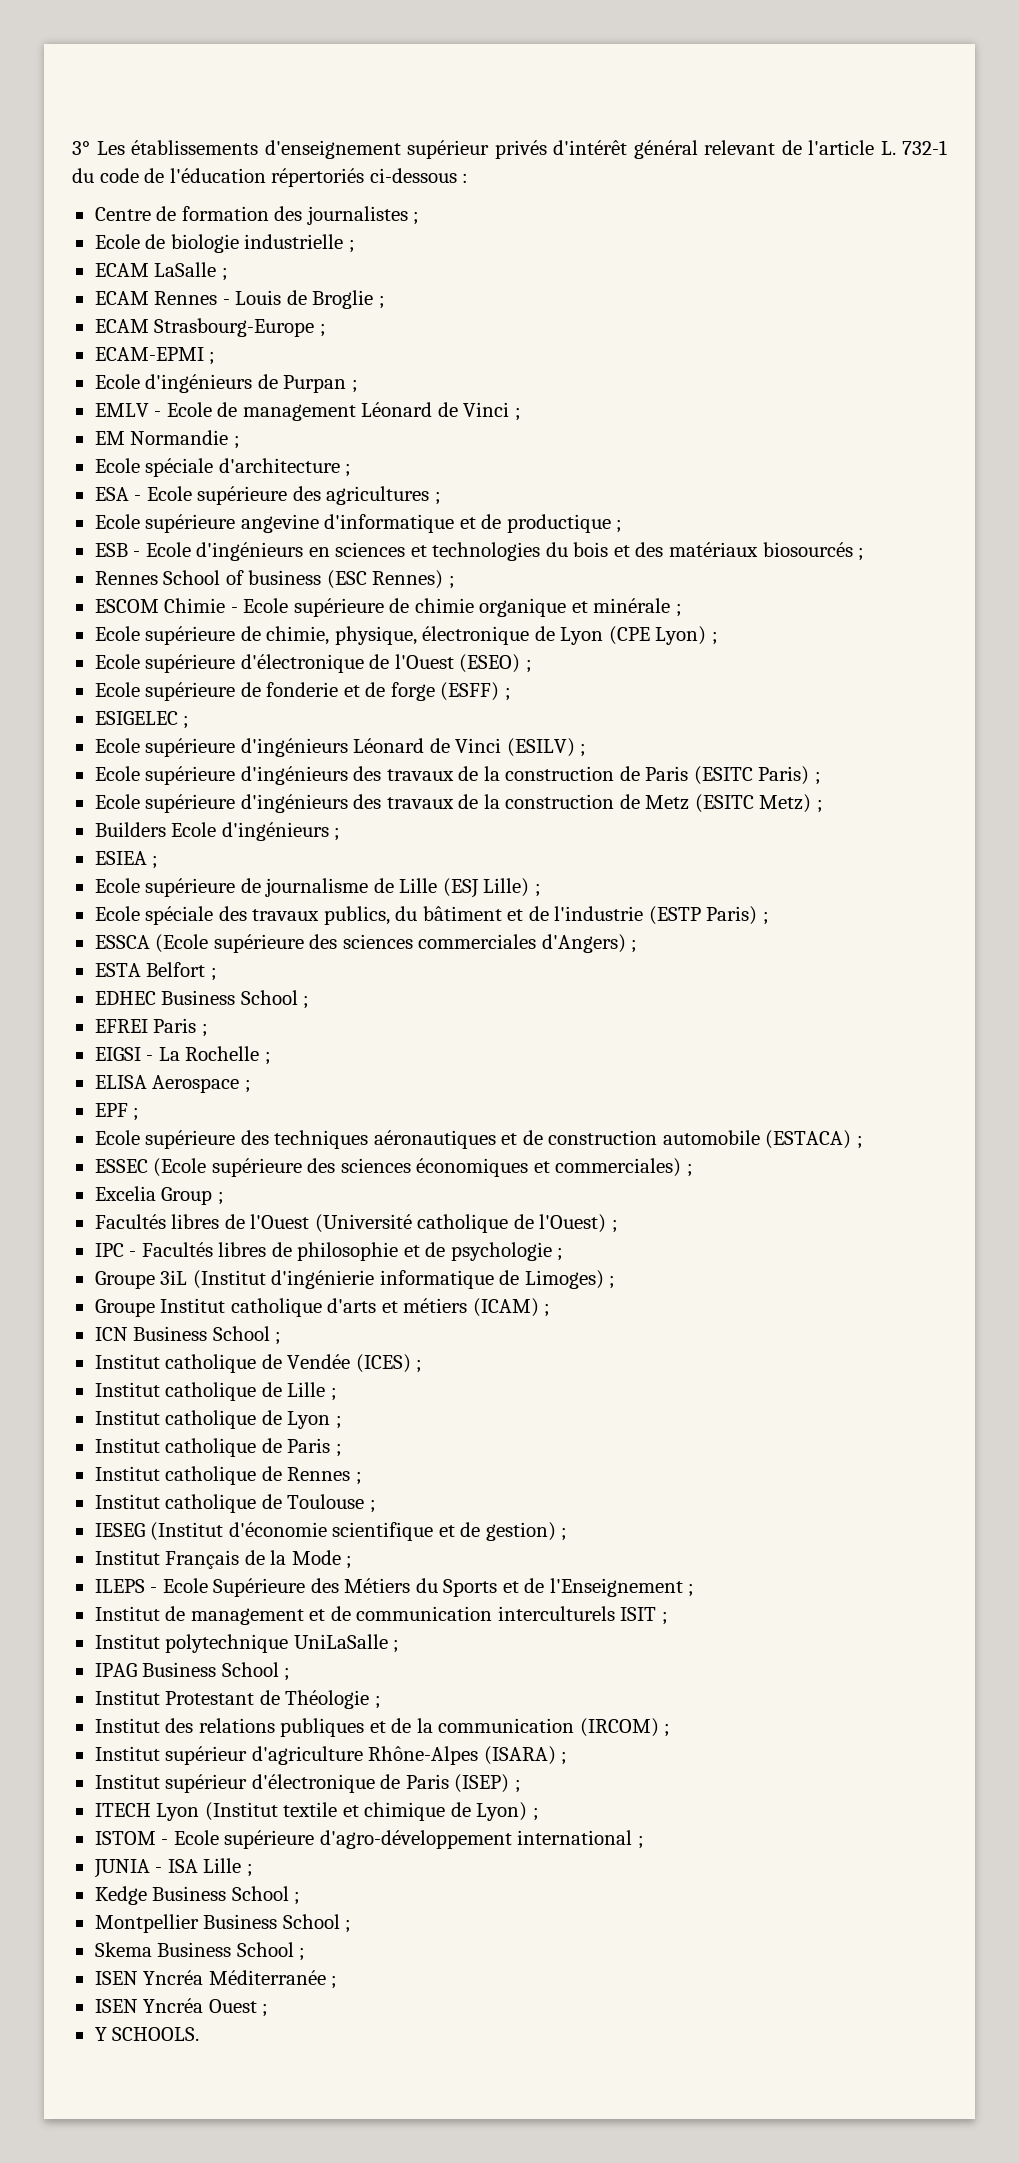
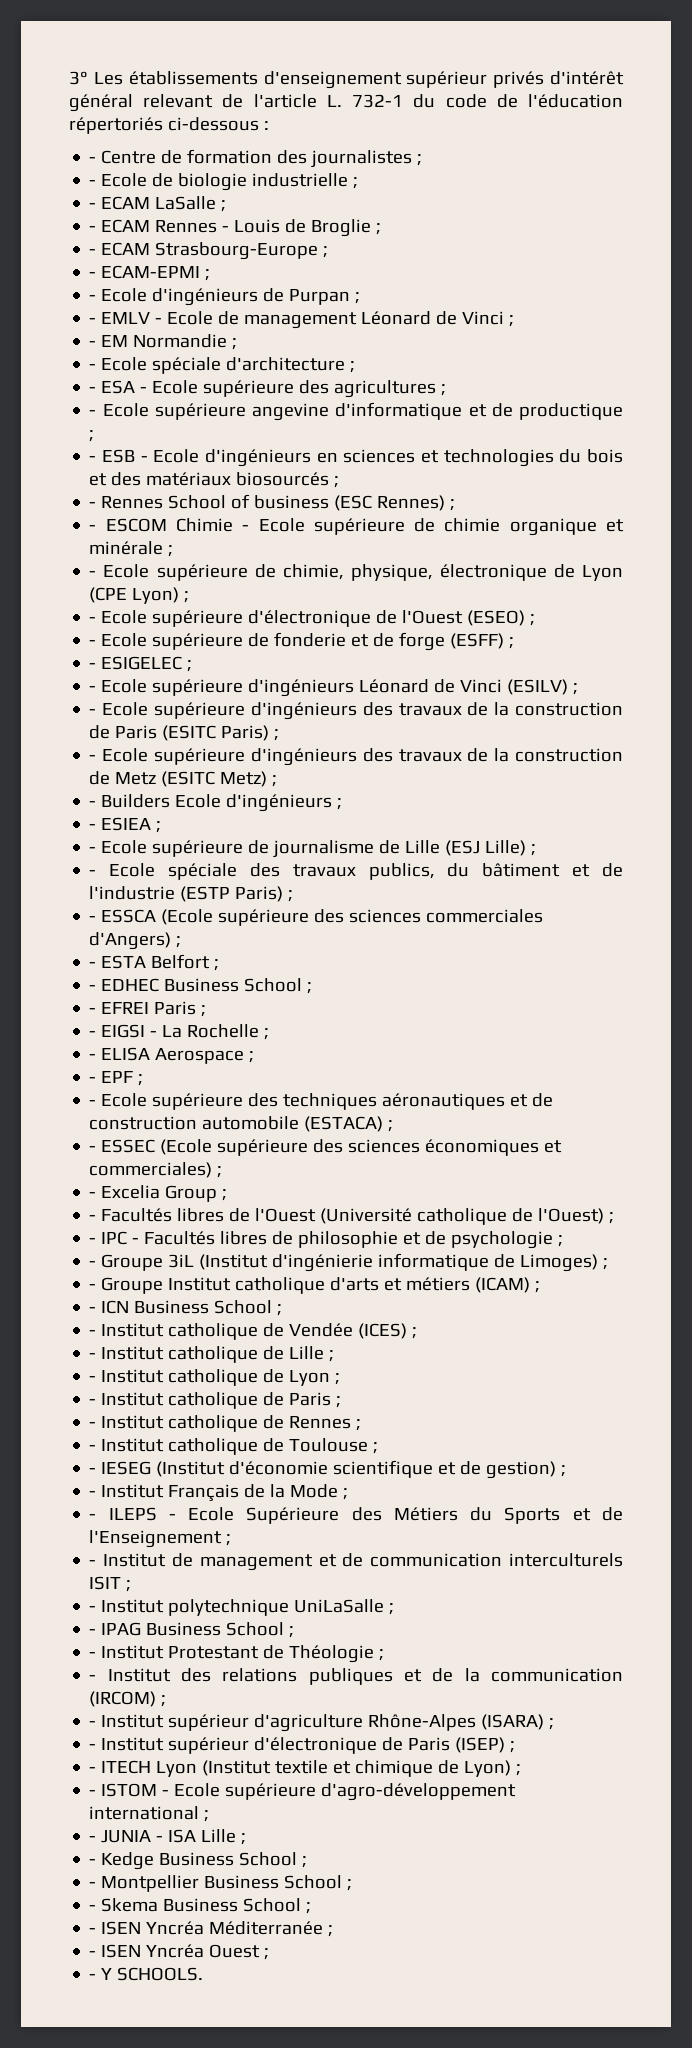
(469, 178) none -> [89,157,97,163] -
(420, 218) none -> [89,180,97,186] -
(355, 246) none -> [89,203,97,209] -
(228, 274) none -> [89,226,97,232] -
(385, 302) none -> [89,249,97,255] -
(326, 330) none -> [89,272,97,278] -
(216, 358) none -> [89,295,97,301] -
(358, 386) none -> [89,318,97,324] -
(521, 414) none -> [89,341,97,347] -
(240, 442) none -> [89,364,97,370] -
(352, 470) none -> [89,387,97,393] -
(441, 498) none -> [89,410,97,416] -
(623, 526) none -> [89,456,97,462] -
(865, 554) none -> [89,502,97,508] -
(455, 582) none -> [89,525,97,531] -
(682, 610) none -> [89,571,97,577] -
(718, 638) none -> [89,617,97,623] -
(532, 666) none -> [89,640,97,646] -
(511, 694) none -> [89,663,97,669] -
(190, 722) none -> [89,686,97,692] -
(587, 750) none -> [89,709,97,715] -
(821, 778) none -> [89,755,97,761] -
(823, 806) none -> [89,801,97,807] -
(341, 834) none -> [89,824,97,830] -
(159, 862) none -> [89,847,97,853] -
(541, 890) none -> [89,870,97,876] -
(769, 918) none -> [89,916,97,922] -
(638, 946) none -> [89,962,97,968] -
(217, 974) none -> [89,985,97,991] -
(310, 1002) none -> [89,1008,97,1014] -
(208, 1030) none -> [89,1031,97,1037] -
(271, 1058) none -> [89,1054,97,1060] -
(251, 1086) none -> [89,1077,97,1083] -
(140, 1114) none -> [89,1100,97,1106] -
(863, 1142) none -> [89,1146,97,1152] -
(693, 1170) none -> [89,1192,97,1198] -
(224, 1198) none -> [89,1215,97,1221] -
(618, 1226) none -> [89,1238,97,1244] -
(564, 1254) none -> [89,1261,97,1267] -
(616, 1282) none -> [89,1284,97,1290] -
(551, 1310) none -> [89,1307,97,1313] -
(282, 1338) none -> [89,1330,97,1336] -
(423, 1366) none -> [89,1353,97,1359] -
(337, 1394) none -> [89,1376,97,1382] -
(342, 1422) none -> [89,1399,97,1405] -
(342, 1450) none -> [89,1422,97,1428] -
(362, 1478) none -> [89,1445,97,1451] -
(376, 1506) none -> [89,1468,97,1474] -
(568, 1534) none -> [89,1491,97,1497] -
(353, 1562) none -> [89,1514,97,1520] -
(695, 1590) none -> [89,1560,97,1566] -
(668, 1618) none -> [89,1606,97,1612] -
(400, 1646) none -> [89,1629,97,1635] -
(291, 1674) none -> [89,1652,97,1658] -
(381, 1702) none -> [89,1675,97,1681] -
(671, 1730) none -> [89,1721,97,1727] -
(568, 1758) none -> [89,1744,97,1750] -
(521, 1786) none -> [89,1767,97,1773] -
(539, 1814) none -> [89,1790,97,1796] -
(644, 1842) none -> [89,1836,97,1842] -
(253, 1870) none -> [89,1859,97,1865] -
(301, 1898) none -> [89,1882,97,1888] -
(352, 1926) none -> [89,1905,97,1911] -
(306, 1954) none -> [89,1928,97,1934] -
(338, 1982) none -> [89,1951,97,1957] -
(269, 2010) none -> [89,1974,97,1980] -

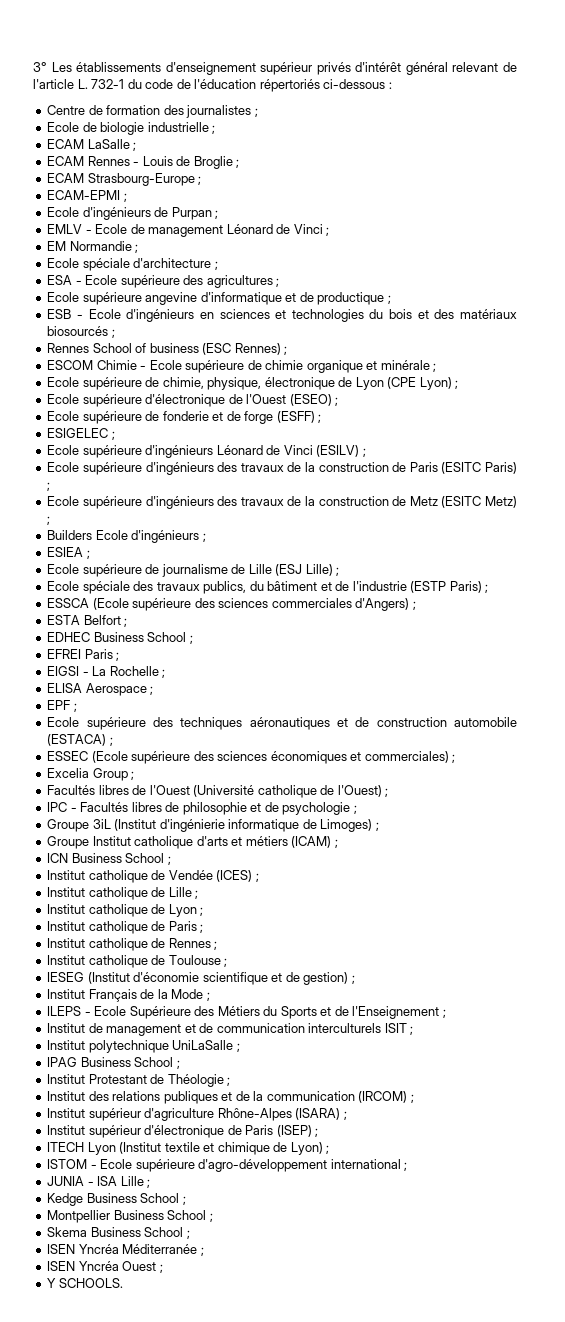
[89,157,97,163] - -> (392, 85) none
[89,180,97,186] - -> (258, 112) none
[89,203,97,209] - -> (216, 129) none
[89,226,97,232] - -> (137, 146) none
[89,249,97,255] - -> (240, 163) none
[89,272,97,278] - -> (202, 180) none
[89,295,97,301] - -> (127, 197) none
[89,318,97,324] - -> (219, 214) none
[89,341,97,347] - -> (330, 231) none
[89,364,97,370] - -> (139, 248) none
[89,387,97,393] - -> (218, 265) none
[89,410,97,416] - -> (280, 282) none
[89,456,97,462] - -> (391, 299) none
[89,502,97,508] - -> (115, 333) none
[89,525,97,531] - -> (288, 350) none
[89,571,97,577] - -> (437, 367) none
[89,617,97,623] - -> (459, 384) none
[89,640,97,646] - -> (339, 401) none
[89,663,97,669] - -> (322, 418) none
[89,686,97,692] - -> (115, 435) none
[89,709,97,715] - -> (366, 452) none
[89,755,97,761] - -> (51, 486) none
[89,801,97,807] - -> (51, 520) none
[89,824,97,830] - -> (206, 537) none
[89,847,97,853] - -> (90, 554) none
[89,870,97,876] - -> (340, 571) none
[89,916,97,922] - -> (489, 588) none
[89,962,97,968] - -> (416, 605) none
[89,985,97,991] - -> (128, 622) none
[89,1008,97,1014] - -> (193, 639) none
[89,1031,97,1037] - -> (120, 656) none
[89,1054,97,1060] - -> (166, 673) none
[89,1077,97,1083] - -> (154, 690) none
[89,1100,97,1106] - -> (77, 707) none
[89,1146,97,1152] - -> (113, 741) none
[89,1192,97,1198] - -> (456, 758) none
[89,1215,97,1221] - -> (135, 775) none
[89,1238,97,1244] - -> (389, 792) none
[89,1261,97,1267] - -> (357, 809) none
[89,1284,97,1290] - -> (379, 826) none
[89,1307,97,1313] - -> (338, 843) none
[89,1330,97,1336] - -> (171, 860) none
[89,1353,97,1359] - -> (259, 877) none
[89,1376,97,1382] - -> (199, 894) none
[89,1399,97,1405] - -> (204, 911) none
[89,1422,97,1428] - -> (204, 928) none
[89,1445,97,1451] - -> (218, 945) none
[89,1468,97,1474] - -> (228, 962) none
[89,1491,97,1497] - -> (355, 979) none
[89,1514,97,1520] - -> (210, 996) none
[89,1560,97,1566] - -> (446, 1013) none
[89,1606,97,1612] - -> (414, 1030) none
[89,1629,97,1635] - -> (240, 1047) none
[89,1652,97,1658] - -> (180, 1064) none
[89,1675,97,1681] - -> (231, 1081) none
[89,1721,97,1727] - -> (414, 1098) none
[89,1744,97,1750] - -> (347, 1115) none
[89,1767,97,1773] - -> (319, 1132) none
[89,1790,97,1796] - -> (330, 1149) none
[89,1836,97,1842] - -> (408, 1166) none
[89,1859,97,1865] - -> (151, 1183) none
[89,1882,97,1888] - -> (186, 1200) none
[89,1905,97,1911] - -> (213, 1217) none
[89,1928,97,1934] - -> (190, 1234) none
[89,1951,97,1957] - -> (204, 1251) none
[89,1974,97,1980] - -> (163, 1268) none

